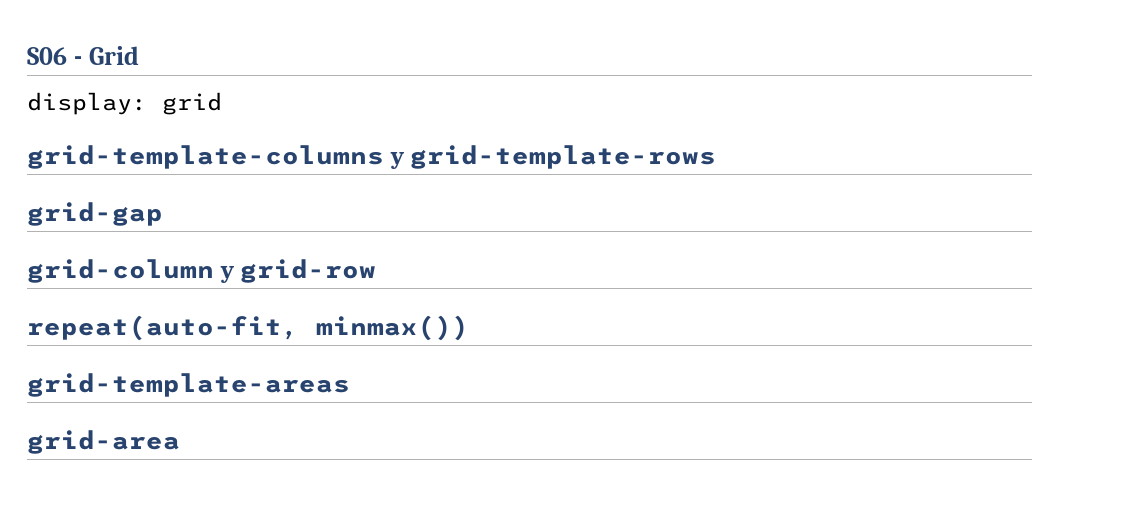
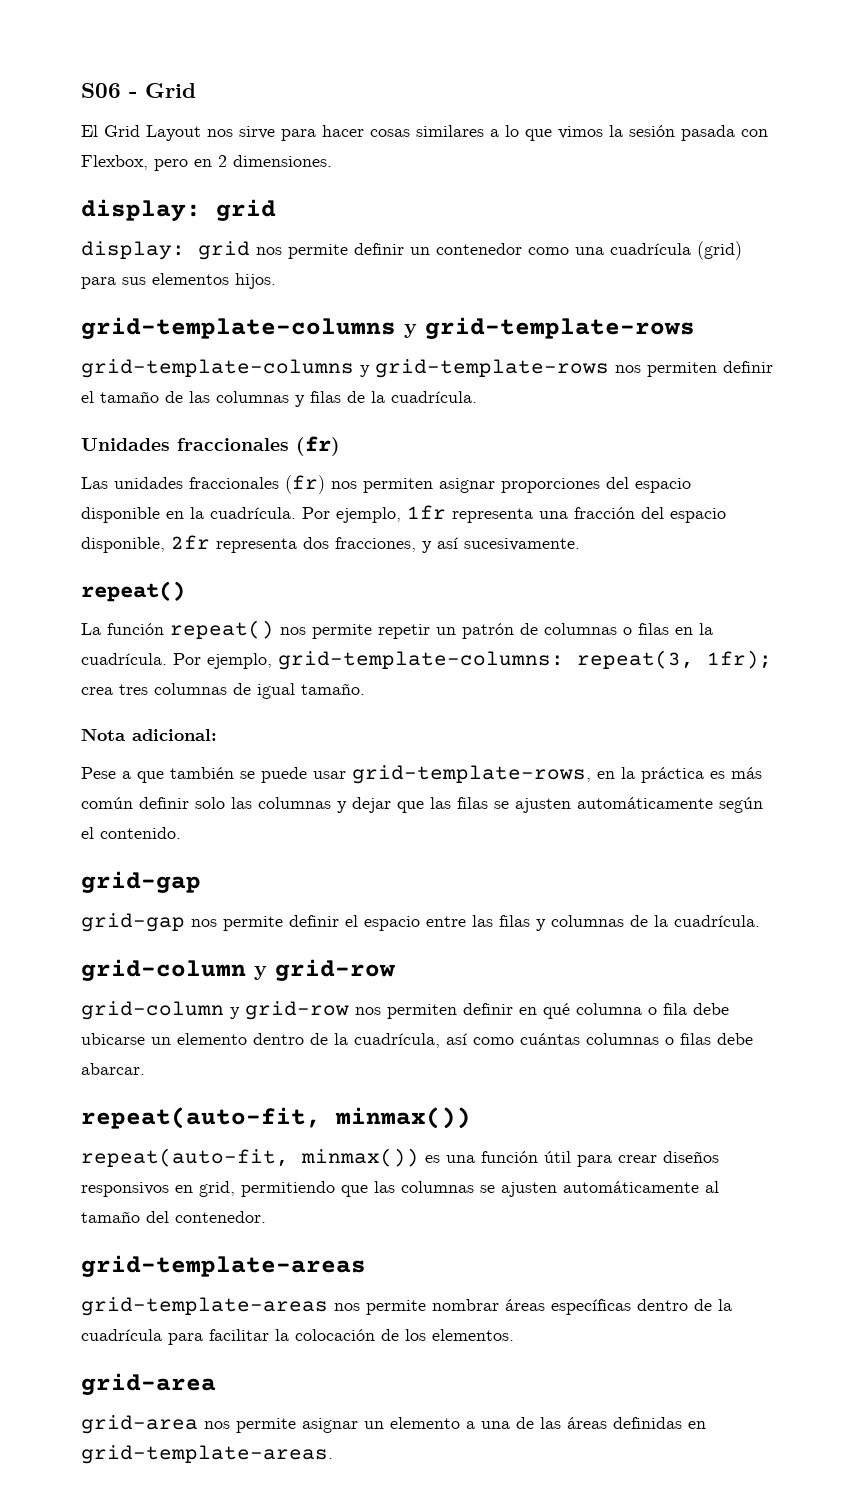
[27,92,222,115] [27,145,717,169] [27,202,163,226] [27,259,377,283] [27,315,469,341] [27,373,350,397] [27,430,180,454] display: grid // grid-template-columns y grid-template-rows // grid-gap // grid-column y grid-row // repeat(auto-fit, minmax()) // grid-template-areas // grid-area -> [81,125,768,141] [81,155,332,171] [81,199,276,221] [81,241,742,260] [81,273,276,289] [81,317,695,339] [81,359,773,378] [81,391,477,407] [81,436,340,456] [81,475,691,494] [81,505,726,523] [81,535,580,553] [81,581,185,602] [81,620,713,639] [81,650,772,670] [81,683,365,699] [81,728,217,741] [81,765,762,784] [81,797,763,813] [81,827,181,839] [81,871,201,893] [81,913,760,932] [81,959,395,981] [81,1001,729,1020] [81,1033,753,1048] [81,1063,145,1075] [81,1107,471,1129] [81,1148,719,1167] [81,1181,719,1197] [81,1211,266,1223] [81,1255,366,1277] [81,1297,732,1316] [81,1329,514,1345] [81,1373,216,1395] [81,1415,706,1434] [81,1445,333,1464] El Grid Layout nos sirve para hacer cosas similares a lo que vimos la sesión pasada con Flexbox, pero en 2 dimensiones. // display: grid // display: grid nos permite definir un contenedor como una cuadrícula (grid) para sus elementos hijos. // grid-template-columns y grid-template-rows // grid-template-columns y grid-template-rows nos permiten definir el tamaño de las columnas y filas de la cuadrícula. // Unidades fraccionales (fr) // Las unidades fraccionales (fr) nos permiten asignar proporciones del espacio disponible en la cuadrícula. Por ejemplo, 1fr representa una fracción del espacio disponible, 2fr representa dos fracciones, y así sucesivamente. // repeat() // La función repeat() nos permite repetir un patrón de columnas o filas en la cuadrícula. Por ejemplo, grid-template-columns: repeat(3, 1fr); crea tres columnas de igual tamaño. // Nota adicional: // Pese a que también se puede usar grid-template-rows, en la práctica es más común definir solo las columnas y dejar que las filas se ajusten automáticamente según el contenido. // grid-gap // grid-gap nos permite definir el espacio entre las filas y columnas de la cuadrícula. // grid-column y grid-row // grid-column y grid-row nos permiten definir en qué columna o fila debe ubicarse un elemento dentro de la cuadrícula, así como cuántas columnas o filas debe abarcar. // repeat(auto-fit, minmax()) // repeat(auto-fit, minmax()) es una función útil para crear diseños responsivos en grid, permitiendo que las columnas se ajusten automáticamente al tamaño del contenedor. // grid-template-areas // grid-template-areas nos permite nombrar áreas específicas dentro de la cuadrícula para facilitar la colocación de los elementos. // grid-area // grid-area nos permite asignar un elemento a una de las áreas definidas en grid-template-areas.

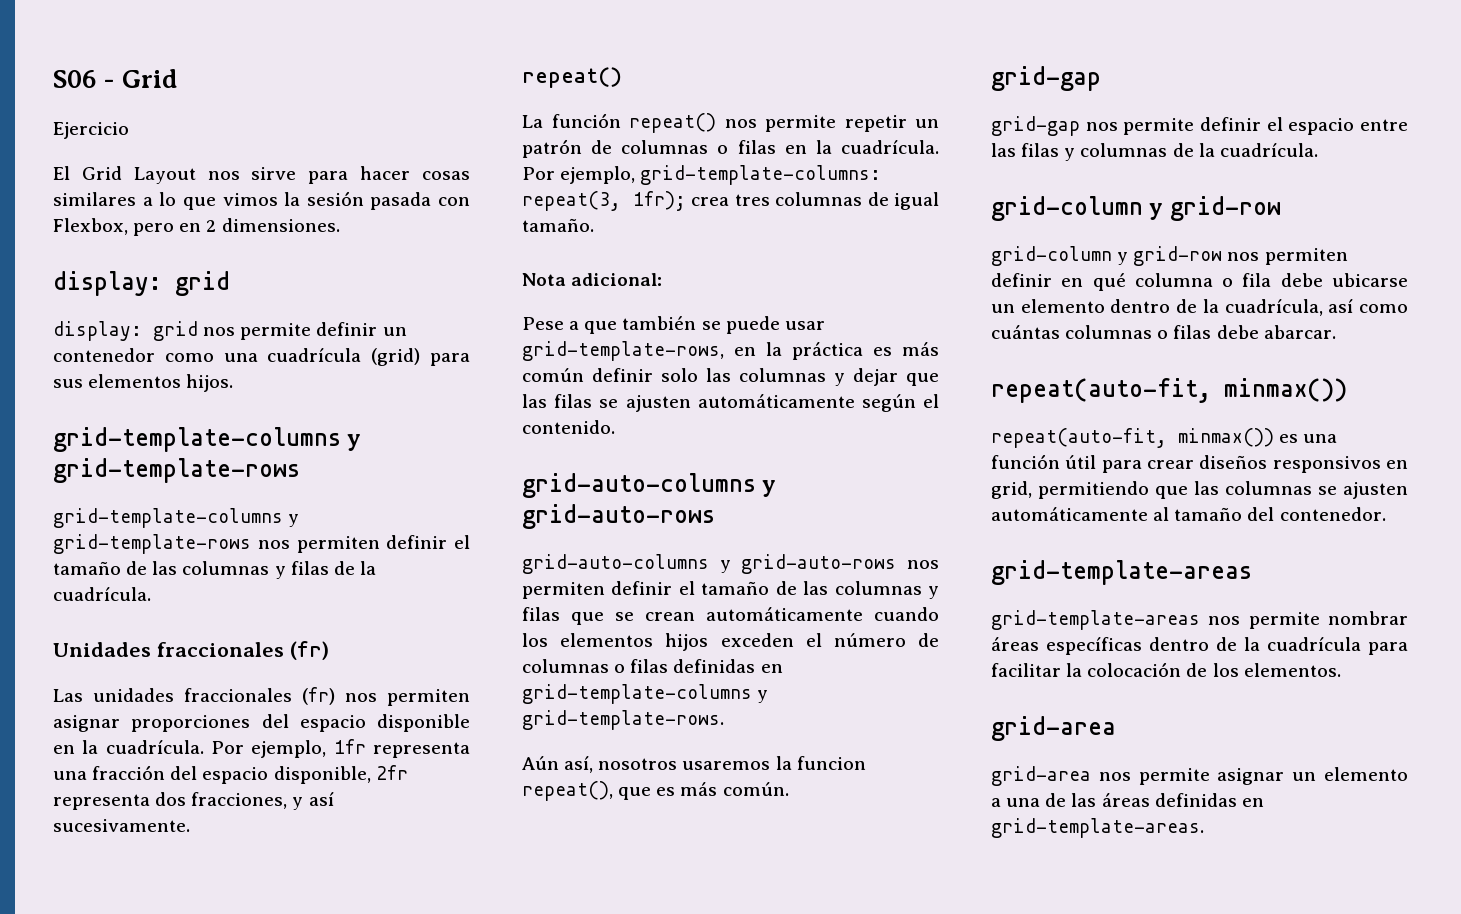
(196, 90) none -> [53,122,129,139] // Ejercicio
(181, 833) none -> [522,473,777,498] [522,504,715,529] [522,554,939,574] [522,581,940,599] [522,607,939,625] [522,633,940,651] [522,659,783,673] [522,684,769,704] [522,710,724,730] [522,756,866,773] [522,781,789,801] // grid-auto-columns y grid-auto-rows // grid-auto-columns y grid-auto-rows nos permiten definir el tamaño de las columnas y filas que se crean automáticamente cuando los elementos hijos exceden el número de columnas o filas definidas en grid-template-columns y grid-template-rows. // Aún así, nosotros usaremos la funcion repeat(), que es más común.

